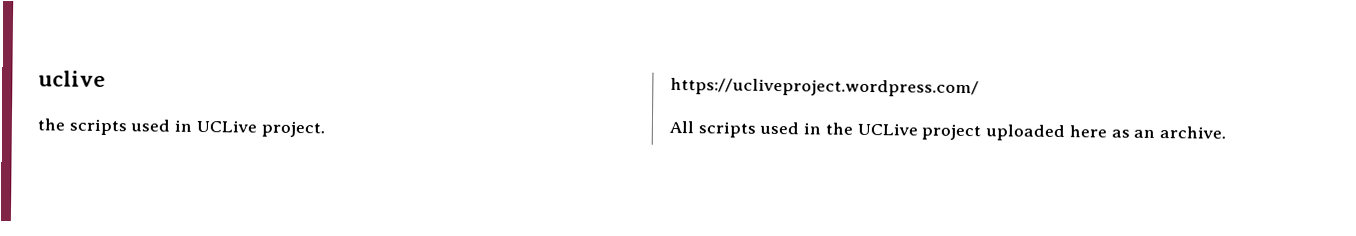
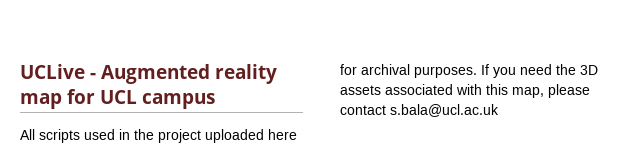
[38,70,106,88] [37,118,325,138] [670,77,979,98] uclive // the scripts used in UCLive project. https://ucliveproject.wordpress.com/ -> [20,64,278,84] [20,89,216,109] UCLive - Augmented reality map for UCL campus
[856,122,918,136] UCLive -> (154, 134) none
[1110,126,1226,139] as an archive. -> [340,64,598,78] [340,84,590,98] [340,104,499,117] for archival purposes. If you need the 3D assets associated with this map, please contact s.bala@ucl.ac.uk

